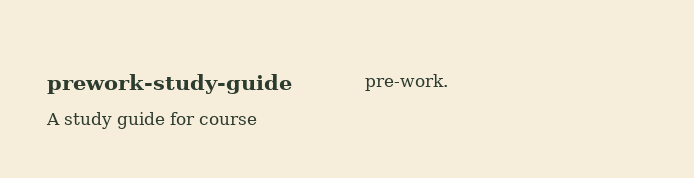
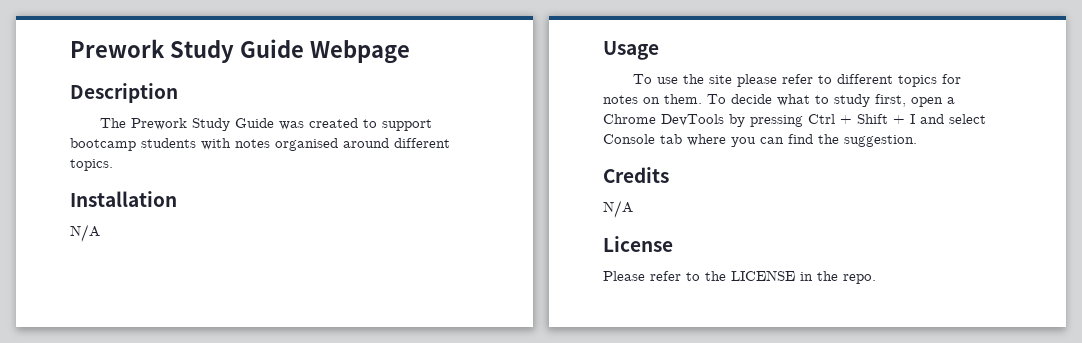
[47,74,292,94] [46,112,257,129] [365,74,448,91] prework-study-guide // A study guide for course pre-work. -> [70,39,410,64] [70,83,178,103] [100,118,433,131] [70,138,450,151] [70,159,113,171] [70,191,177,207] [70,224,100,242] [603,41,659,60] [633,74,962,87] [603,94,955,107] [603,114,986,127] [603,134,917,147] [603,167,669,183] [603,200,633,218] [603,236,673,252] [603,270,876,284] Prework Study Guide Webpage // Description // The Prework Study Guide was created to support bootcamp students with notes organised around different topics. // Installation // N/A // Usage // To use the site please refer to different topics for notes on them. To decide what to study first, open a Chrome DevTools by pressing Ctrl + Shift + I and select Console tab where you can find the suggestion. // Credits // N/A // License // Please refer to the LICENSE in the repo.

